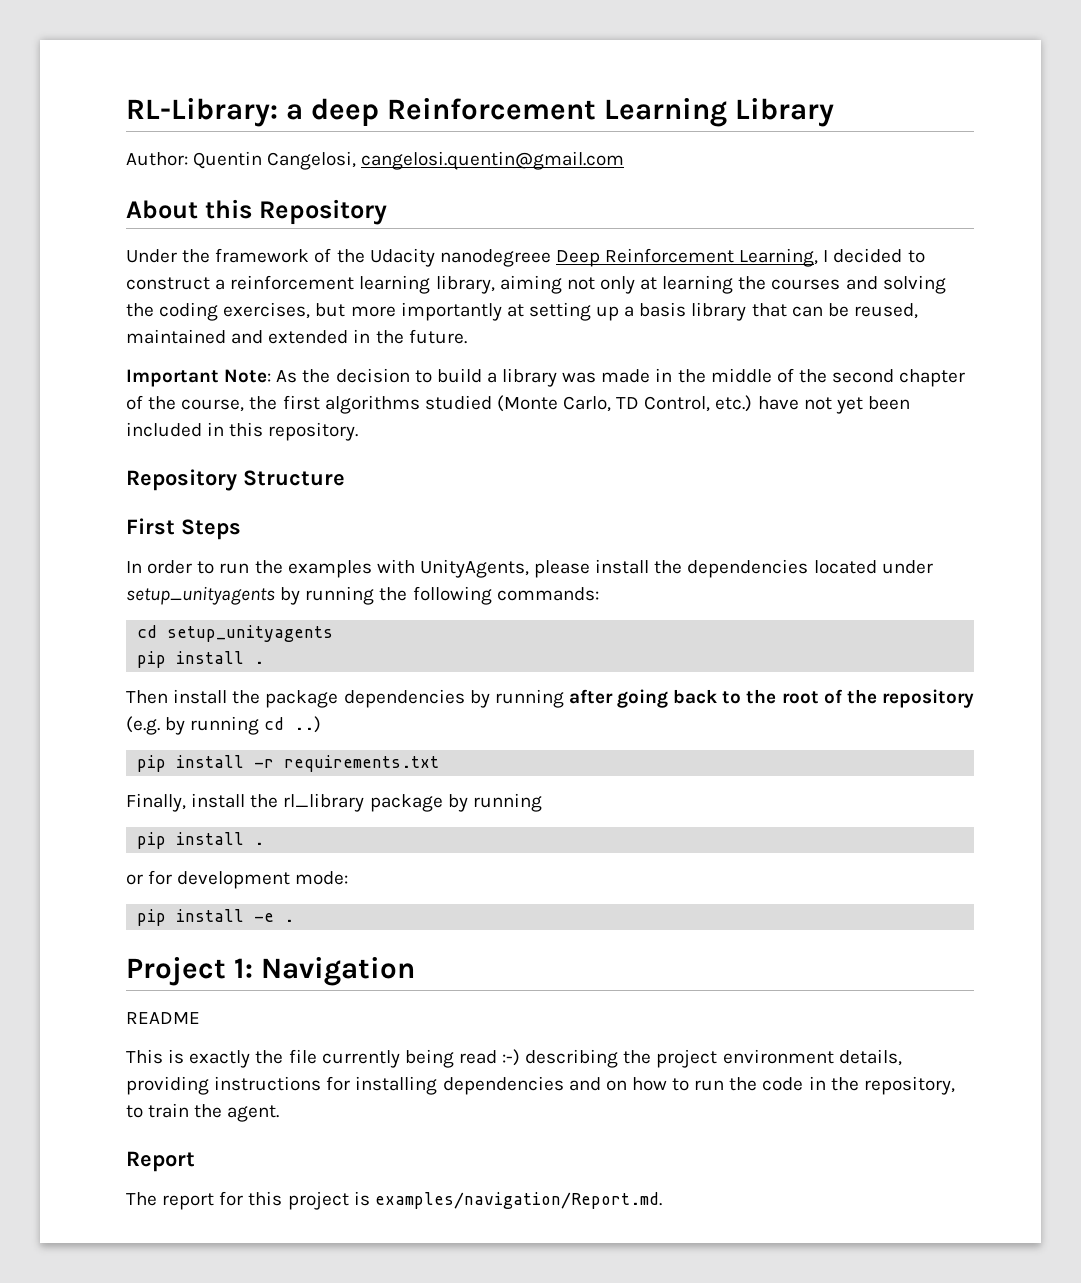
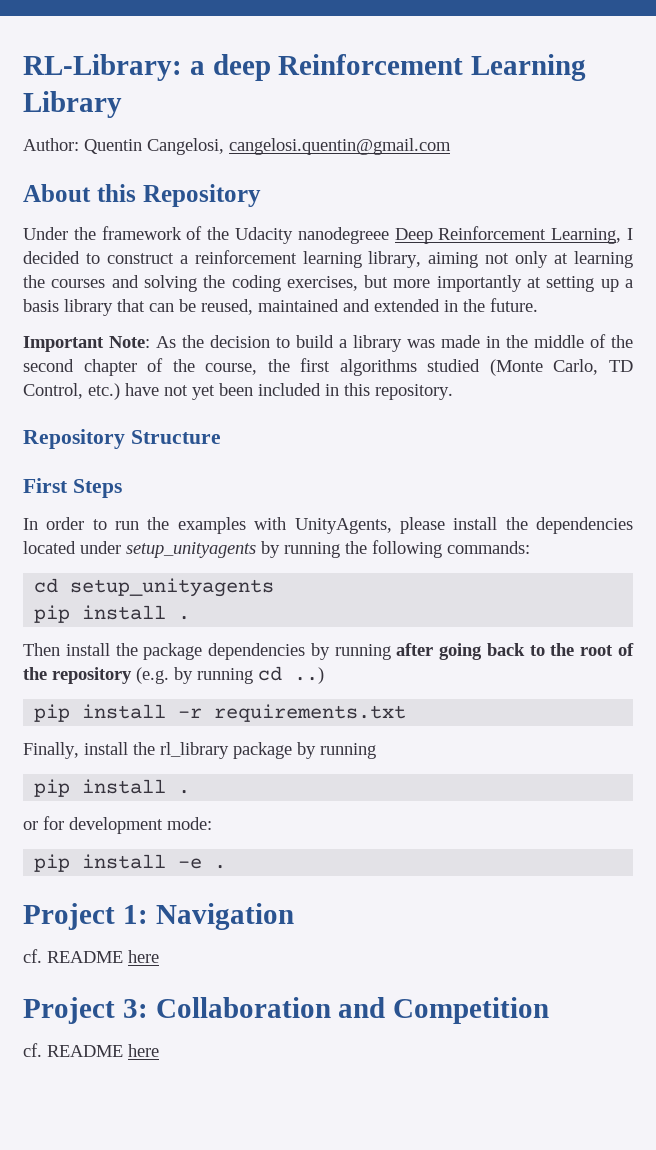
[126,1012,200,1024] [126,1049,902,1068] [126,1076,955,1095] [126,1103,280,1122] [126,1151,195,1172] [126,1191,662,1210] README // This is exactly the file currently being read :-) describing the project environment details, providing instructions for installing dependencies and on how to run the code in the repository, to train the agent. // Report // The report for this project is examples/navigation/Report.md. -> [23,949,159,963] [23,997,550,1024] [23,1043,159,1057] cf. README here // Project 3: Collaboration and Competition // cf. README here

